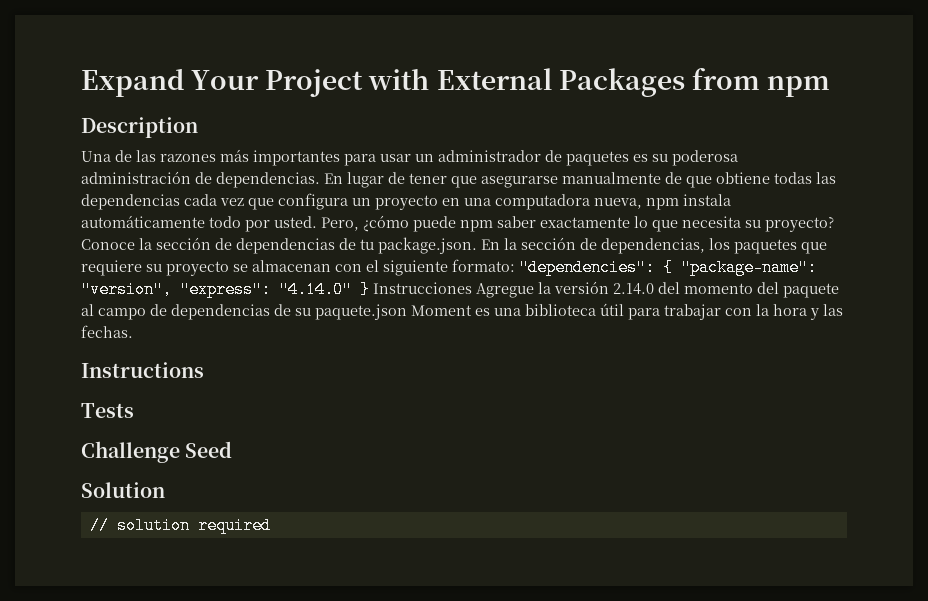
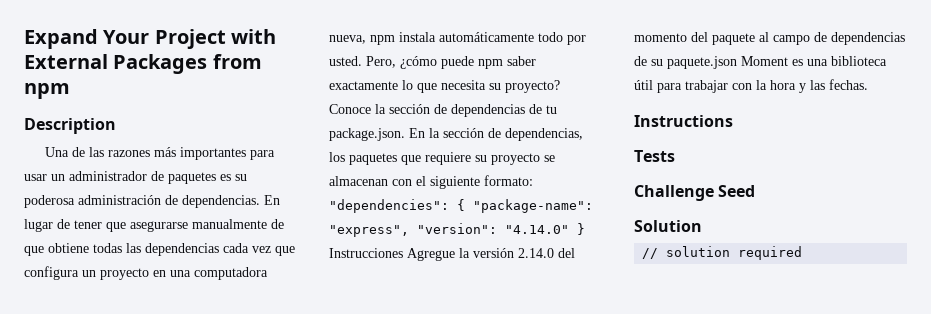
[81,281,271,298] "version", "express": -> [329,223,497,237] "express", "version":

